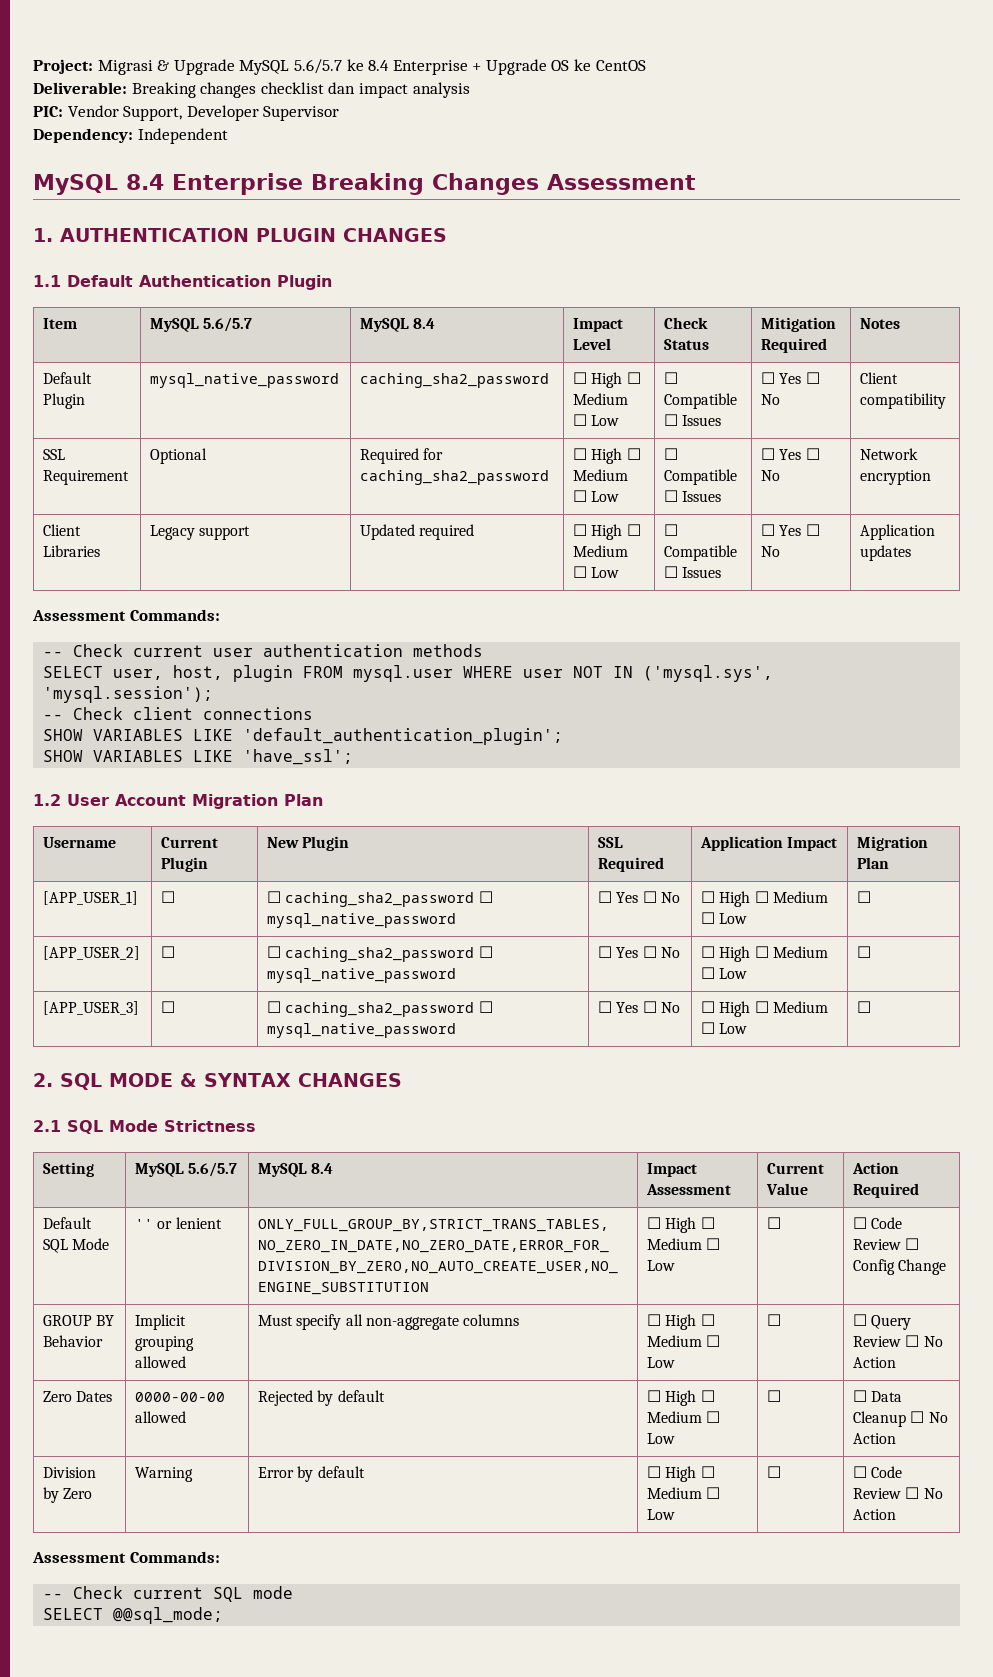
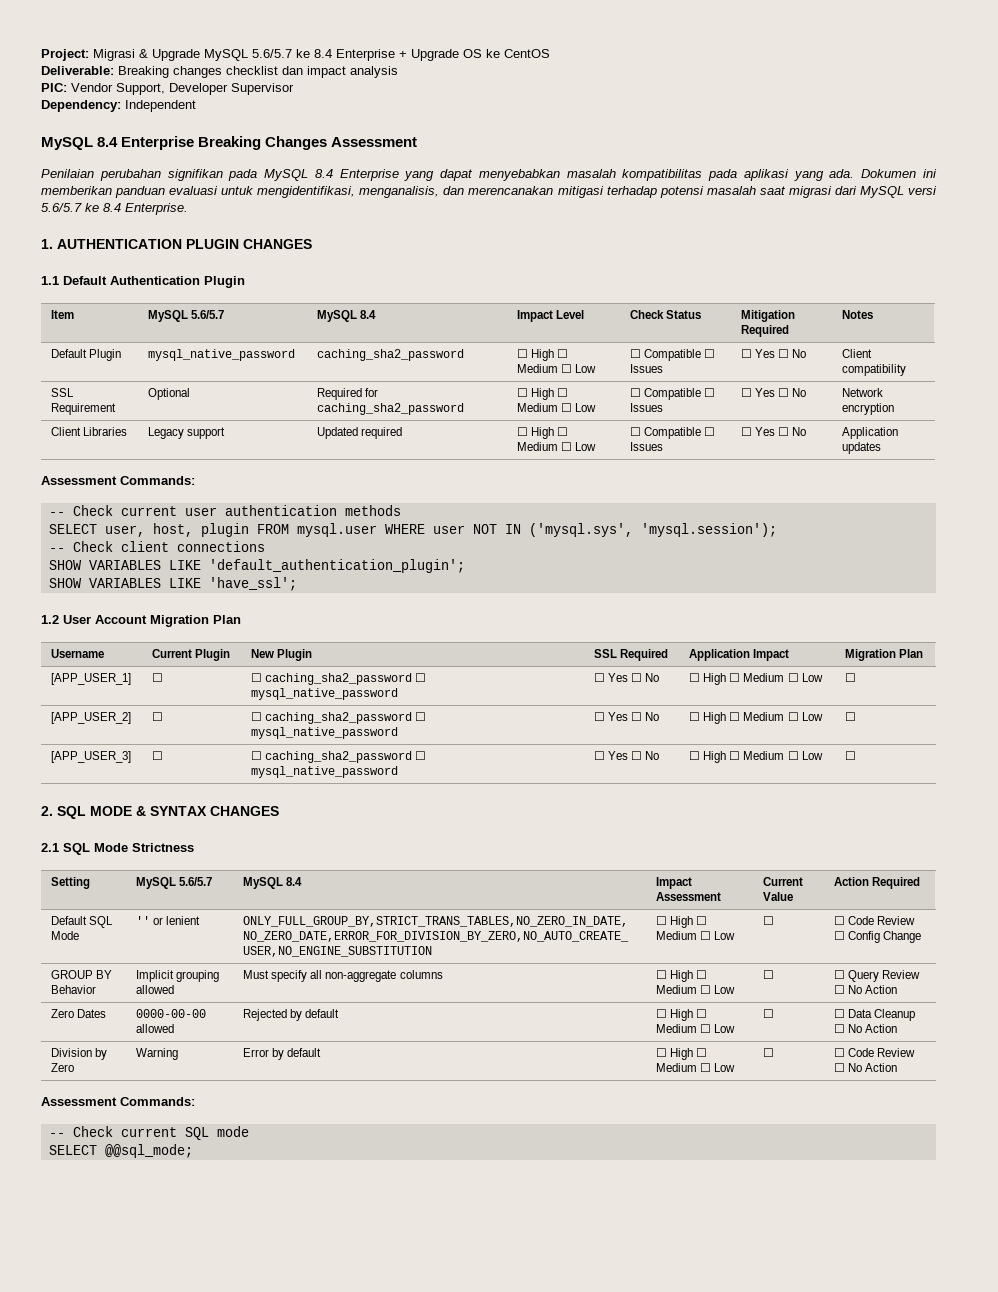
(696, 182) none -> [41,169,937,181] [41,186,937,198] [41,203,188,215] // Penilaian perubahan signifikan pada MySQL 8.4 Enterprise yang dapat menyebabkan masalah kompatibilitas pada aplikasi yang ada. Dokumen ini memberikan panduan evaluasi untuk mengidentifikasi, menganalisis, dan merencanakan mitigasi terhadap potensi masalah saat migrasi dari MySQL versi 5.6/5.7 ke 8.4 Enterprise.

